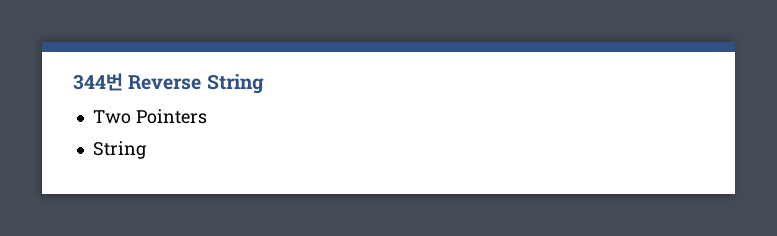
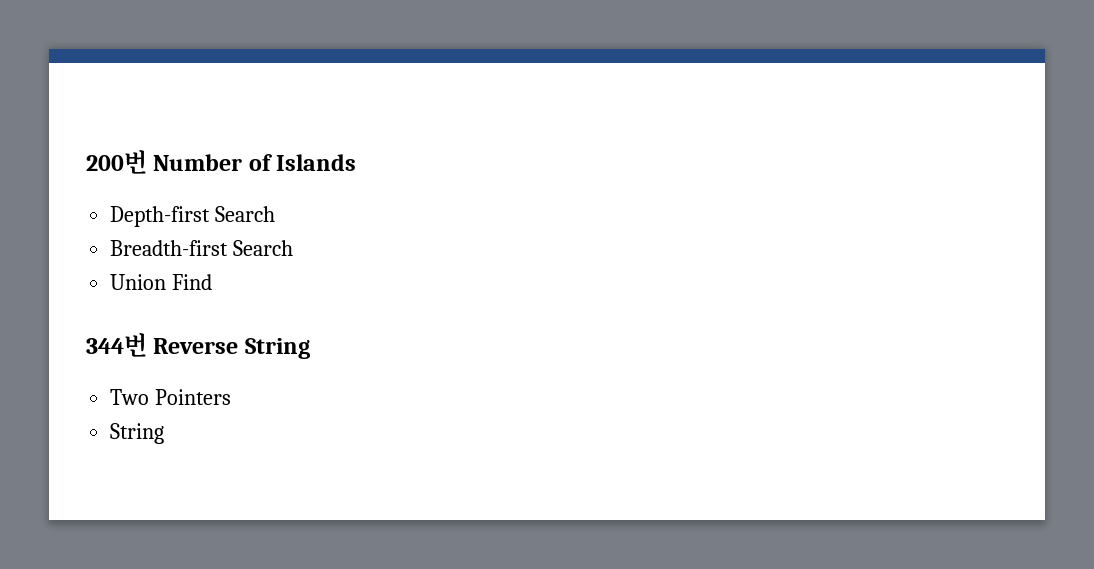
(73, 82) none -> [86,150,357,174] [110,206,276,227] [110,240,294,256] [110,274,213,290] 200번 Number of Islands // Depth-first Search // Breadth-first Search // Union Find //

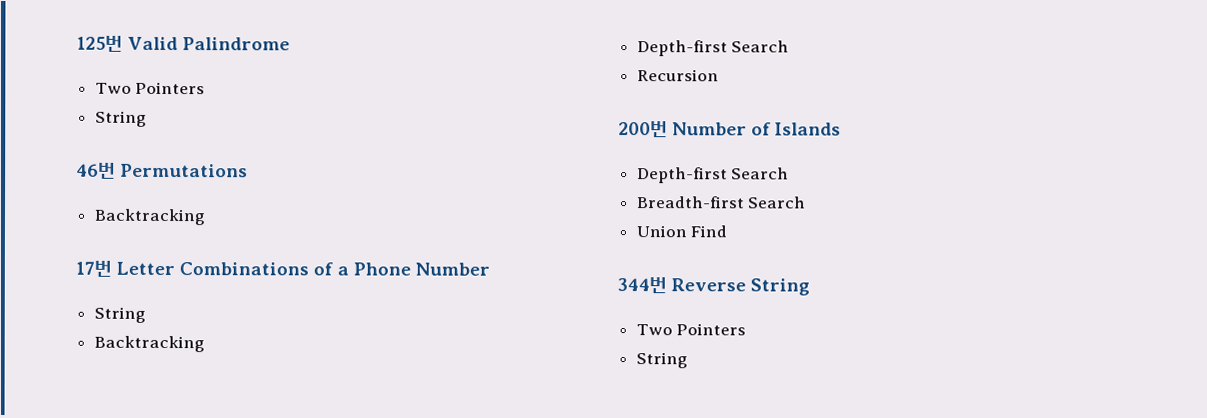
(86, 162) none -> [76,35,291,52] [94,81,206,95] [94,110,147,127] [76,162,249,179] [93,208,205,226] [75,260,490,277] [93,306,146,323] [93,335,205,353] [636,40,790,57] [636,69,719,82] 125번 Valid Palindrome // Two Pointers // String // 46번 Permutations // Backtracking // 17번 Letter Combinations of a Phone Number // String // Backtracking // Depth-first Search // Recursion //

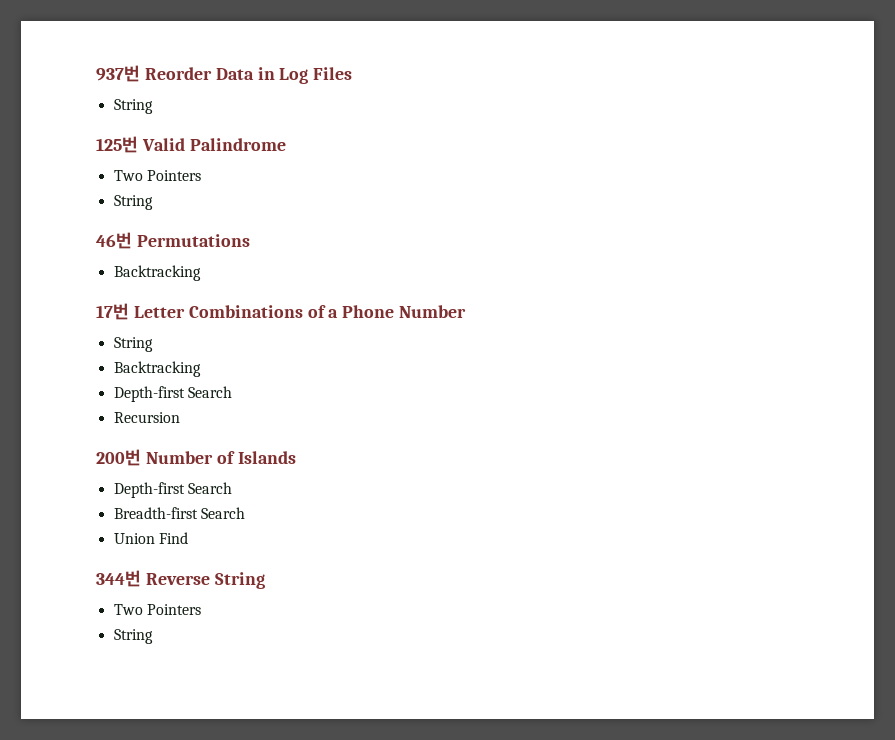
(76, 43) none -> [96,65,353,84] [113,99,153,114] 937번 Reorder Data in Log Files // String //

